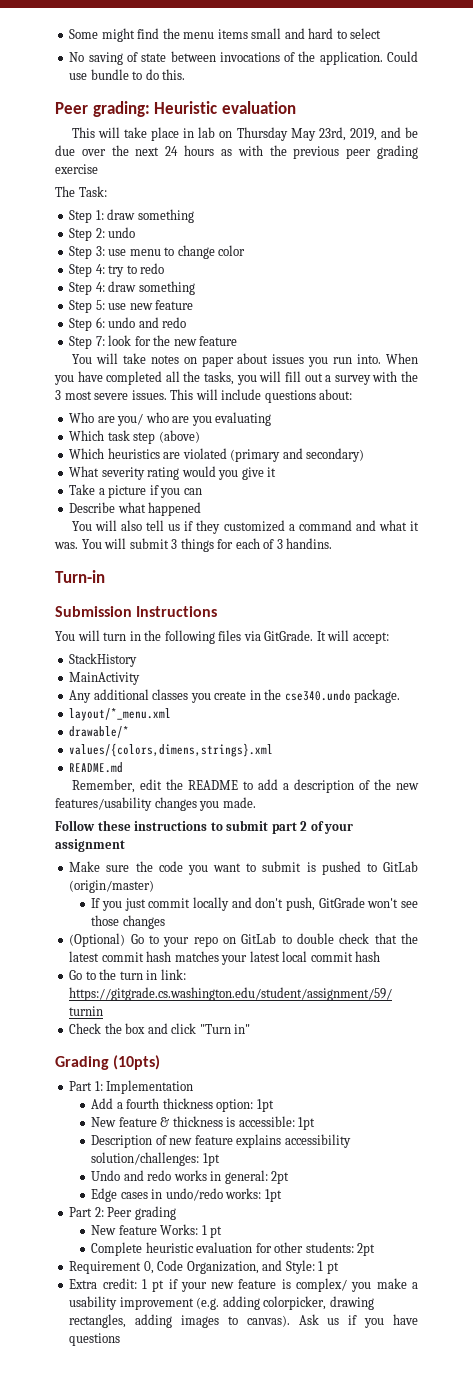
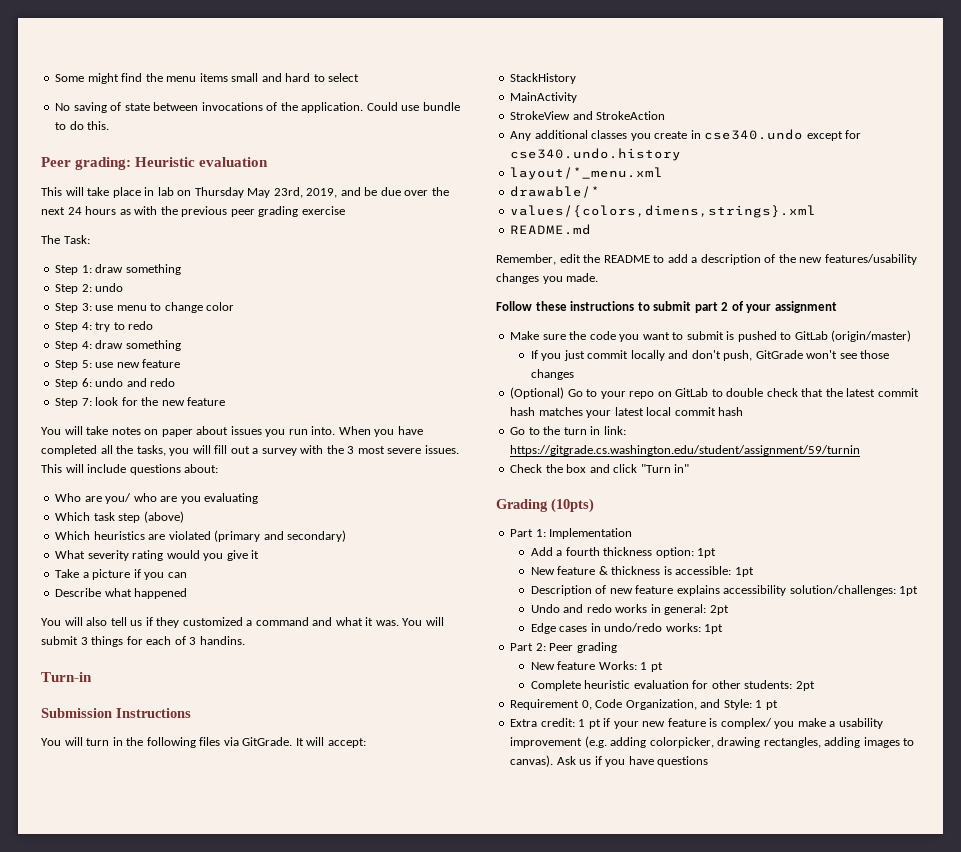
(141, 678) none -> [510,111,666,120] // StrokeView and StrokeAction
[264,689,401,703] the cse340.undo package. -> [704,129,862,141] [510,148,682,161] cse340.undo except for cse340.undo.history

